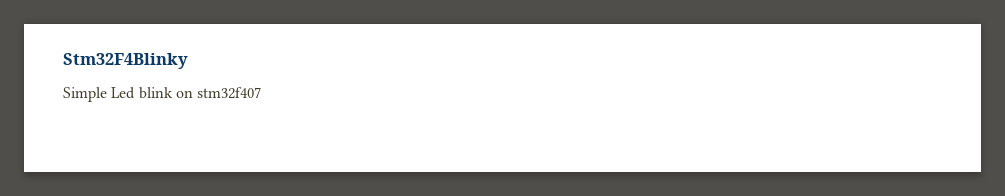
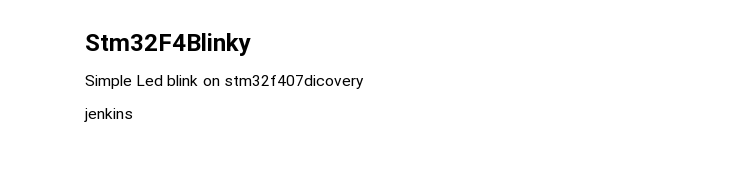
[197,87,262,99] stm32f407 -> [223,75,364,89] [84,108,133,122] stm32f407dicovery // jenkins

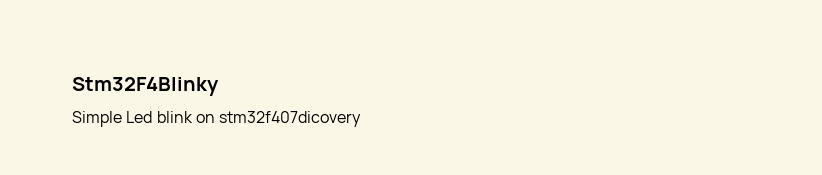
[84,108,133,122] // jenkins -> (362, 119) none

